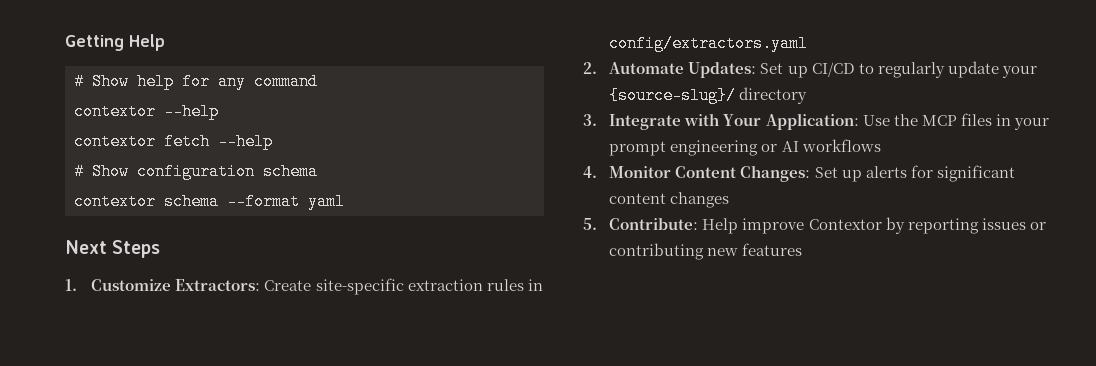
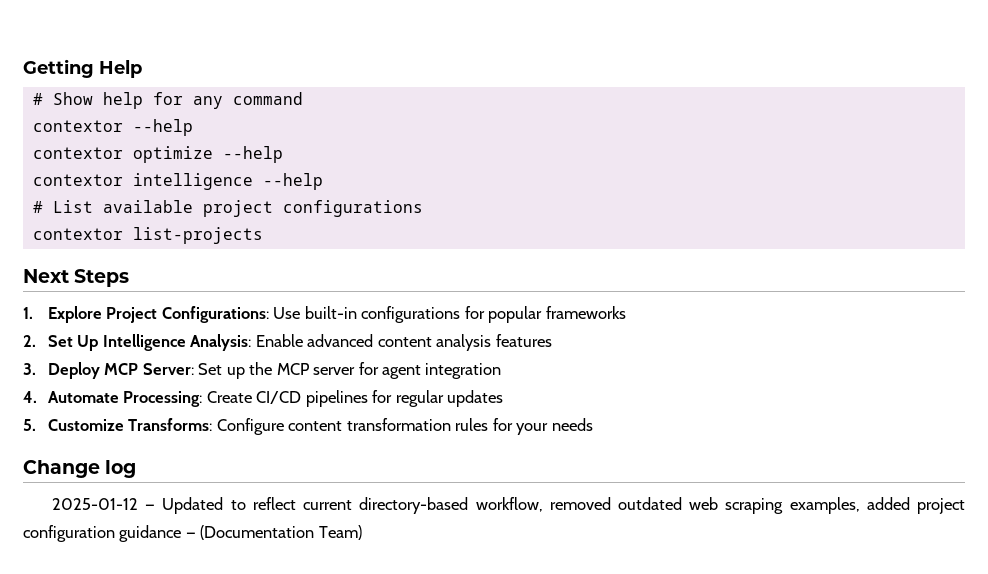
[164,133,273,150] [74,163,318,180] [74,193,345,210] [65,240,161,258] [65,278,543,295] [609,35,809,52] [583,61,1037,78] [609,87,808,104] [583,113,1049,130] [609,139,881,156] [583,165,1015,182] [609,192,730,208] [583,217,1046,234] [609,243,803,260] fetch --help // # Show configuration schema // contextor schema --format yaml // Next Steps // 1. Customize Extractors: Create site-specific extraction rules in config/extractors.yaml // 2. Automate Updates: Set up CI/CD to regularly update your {source-slug}/ directory // 3. Integrate with Your Application: Use the MCP files in your prompt engineering or AI workflows // 4. Monitor Content Changes: Set up alerts for significant content changes // 5. Contribute: Help improve Contextor by reporting issues or contributing new features -> [132,146,283,163] [32,173,323,190] [32,200,423,217] [32,227,263,244] [23,269,130,287] [23,306,626,323] [23,334,552,351] [23,362,502,379] [23,390,504,407] [23,418,593,435] [23,460,137,478] [52,497,965,514] [23,525,362,542] optimize --help // contextor intelligence --help // # List available project configurations // contextor list-projects // Next Steps // 1. Explore Project Configurations: Use built-in configurations for popular frameworks // 2. Set Up Intelligence Analysis: Enable advanced content analysis features // 3. Deploy MCP Server: Set up the MCP server for agent integration // 4. Automate Processing: Create CI/CD pipelines for regular updates // 5. Customize Transforms: Configure content transformation rules for your needs // Change log // 2025-01-12 — Updated to reflect current directory-based workflow, removed outdated web scraping examples, added project configuration guidance — (Documentation Team)

